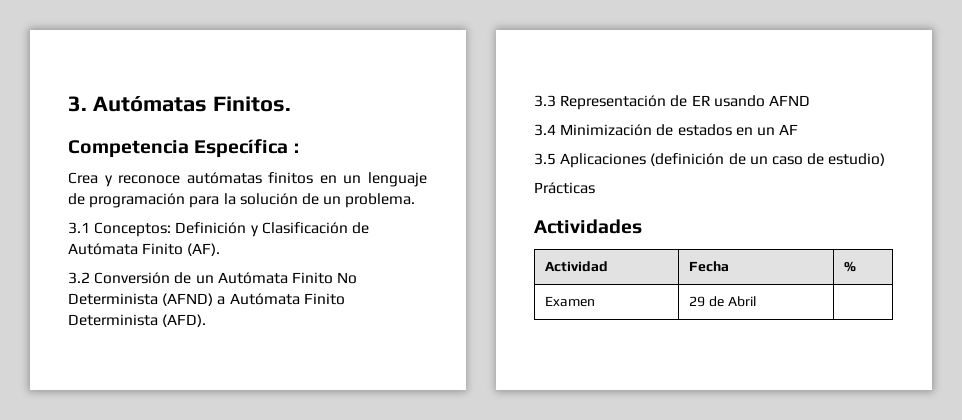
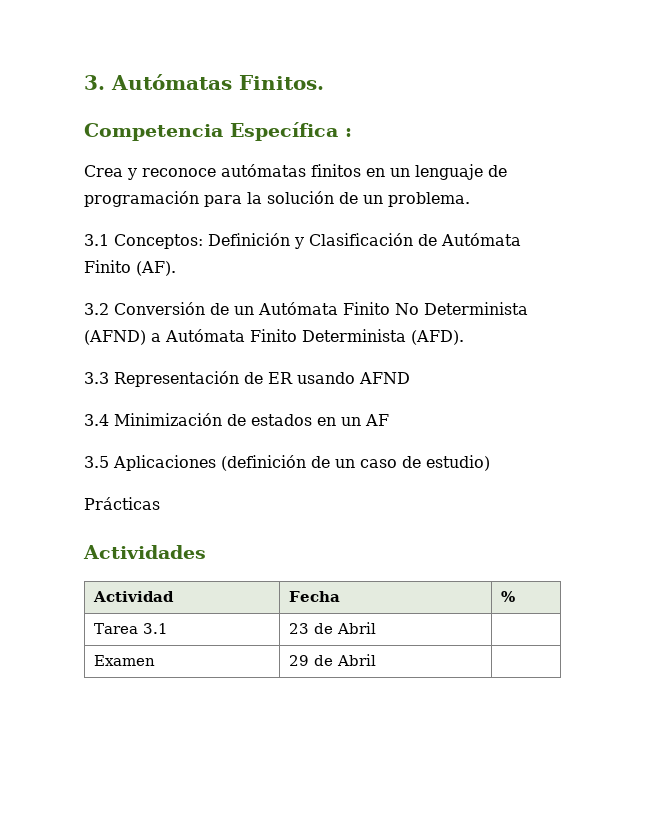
(856, 266) none -> [93,623,168,634] [288,622,376,634] // Tarea 3.1 | 23 de Abril |

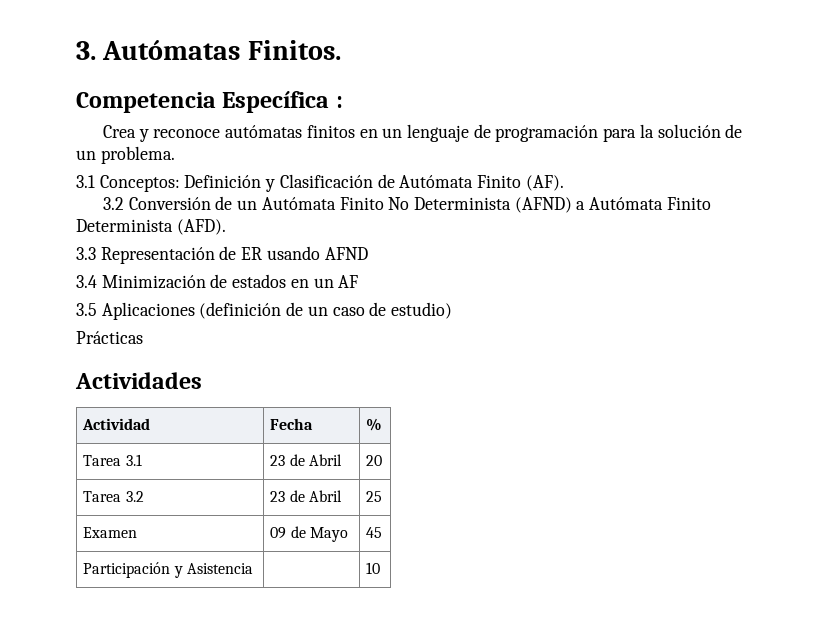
[93,655,155,666] [288,654,376,666] // Examen | 29 de Abril | -> [366,455,383,466] [83,491,144,502] [270,490,342,502] [366,491,383,502] [83,527,138,538] [270,526,348,542] [366,527,383,538] [83,562,253,578] [366,562,381,574] 20 // Tarea 3.2 | 23 de Abril | 25 // Examen | 09 de Mayo | 45 // Participación y Asistencia | | 10

